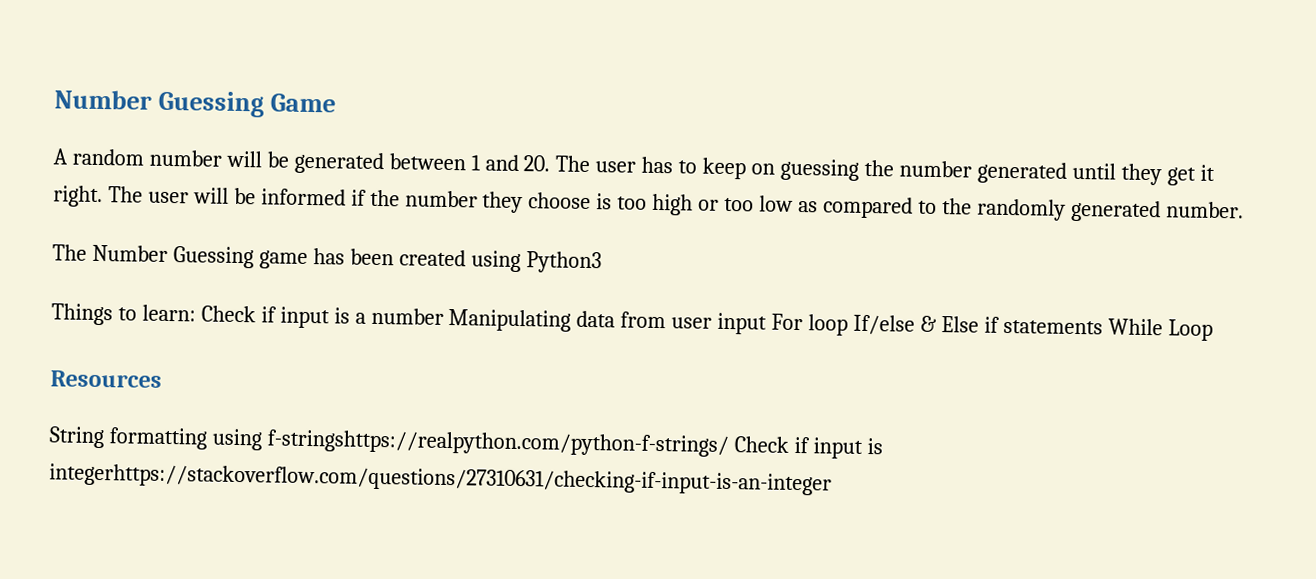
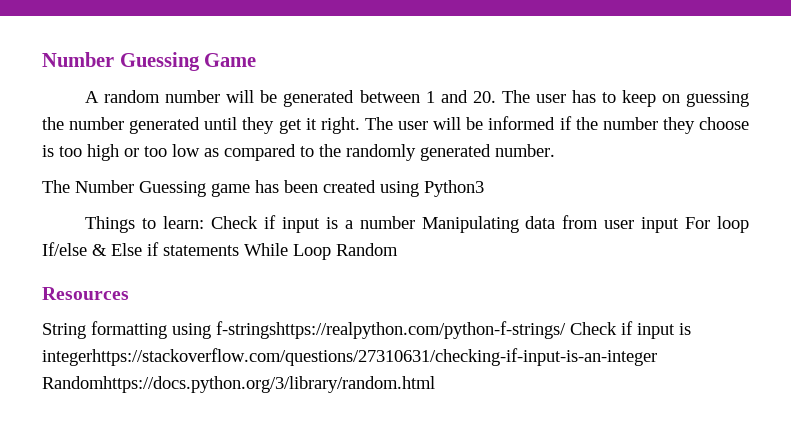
(1213, 330) none -> [336,243,398,256] Random
(832, 479) none -> [42,376,435,393] Randomhttps://docs.python.org/3/library/random.html

